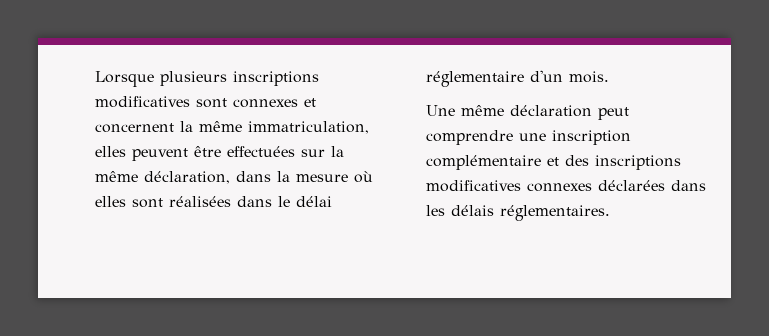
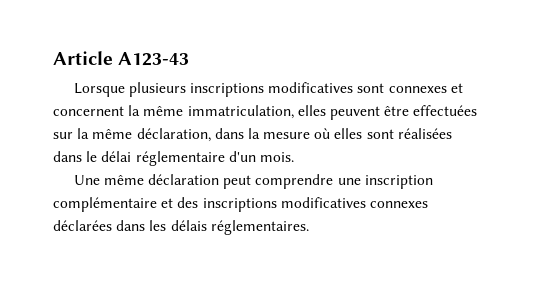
(95, 79) none -> [53,51,190,66] Article A123-43 //

